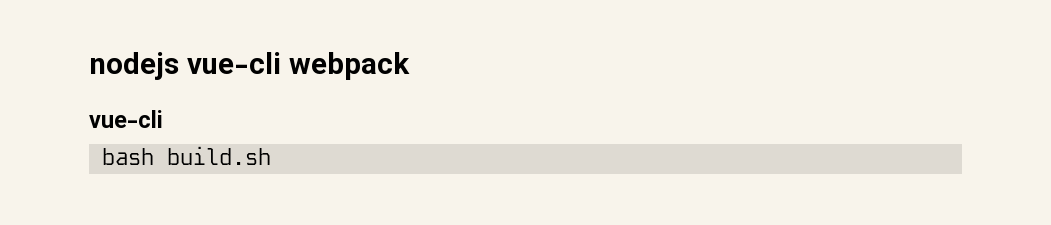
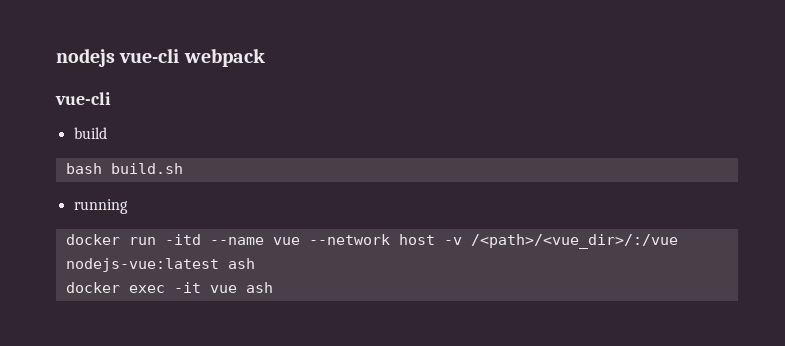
(163, 119) none -> [73,127,107,139] // build
(271, 155) none -> [73,199,128,214] [65,234,678,249] [65,258,255,272] [65,282,273,293] // running // docker run -itd --name vue --network host -v /<path>/<vue_dir>/:/vue nodejs-vue:latest ash // docker exec -it vue ash

